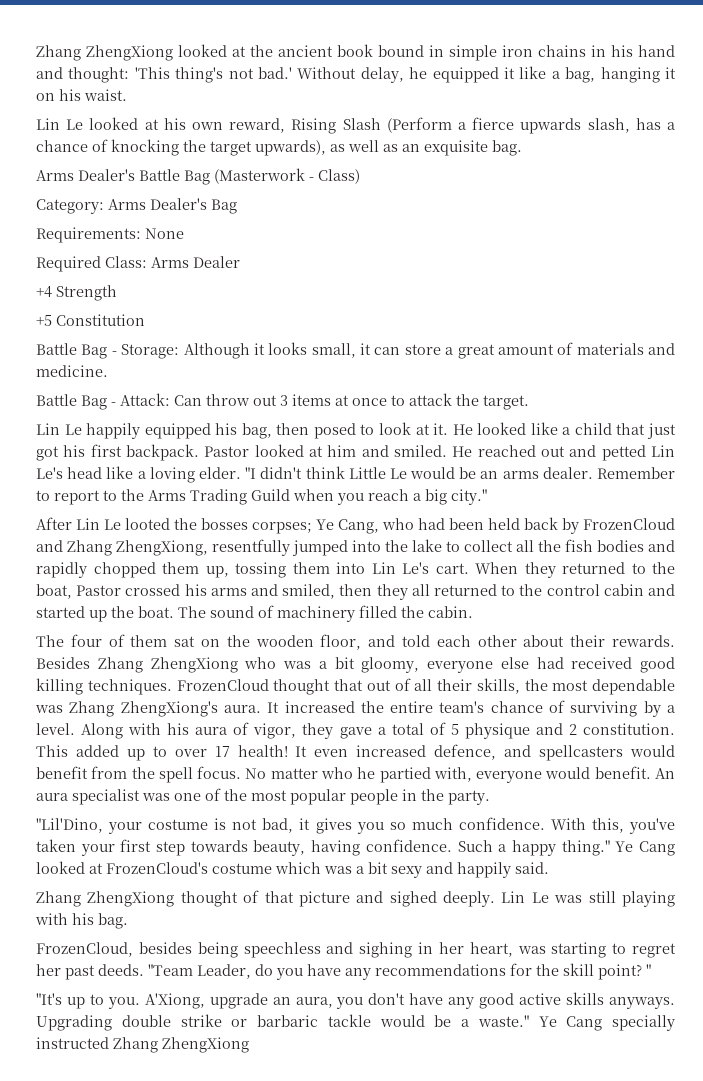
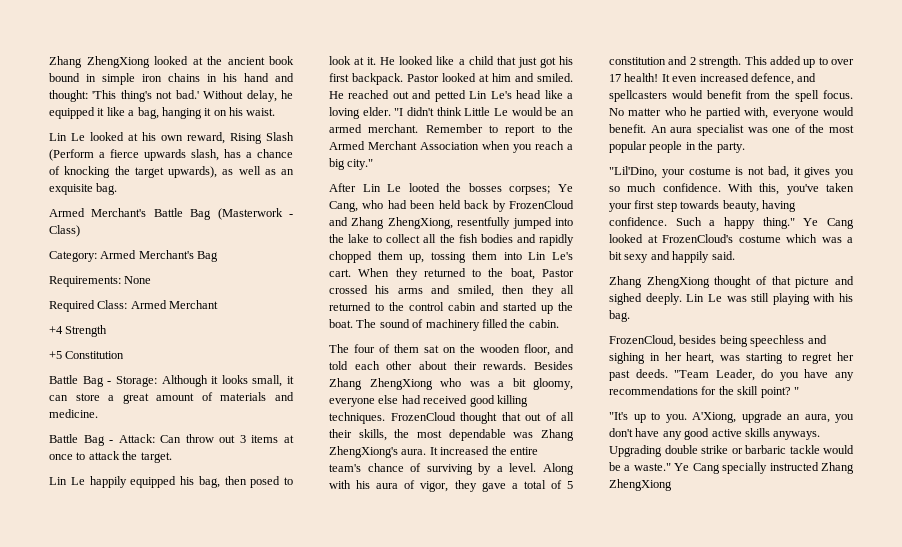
[36,169,135,181] Arms Dealer's -> [49,208,147,217] Armed Merchant's
[108,198,207,210] Arms Dealer's -> [100,250,194,259] Armed Merchant's
[151,256,240,268] Arms Dealer -> [130,300,219,309] Armed Merchant
[502,467,593,479] arms dealer. -> [329,124,419,133] armed merchant.
[148,489,290,505] Arms Trading Guild -> [329,141,479,150] Armed Merchant Association
[464,723,530,739] physique -> [609,57,666,65] constitution
[583,723,675,735] constitution. -> [699,56,742,68] strength.

